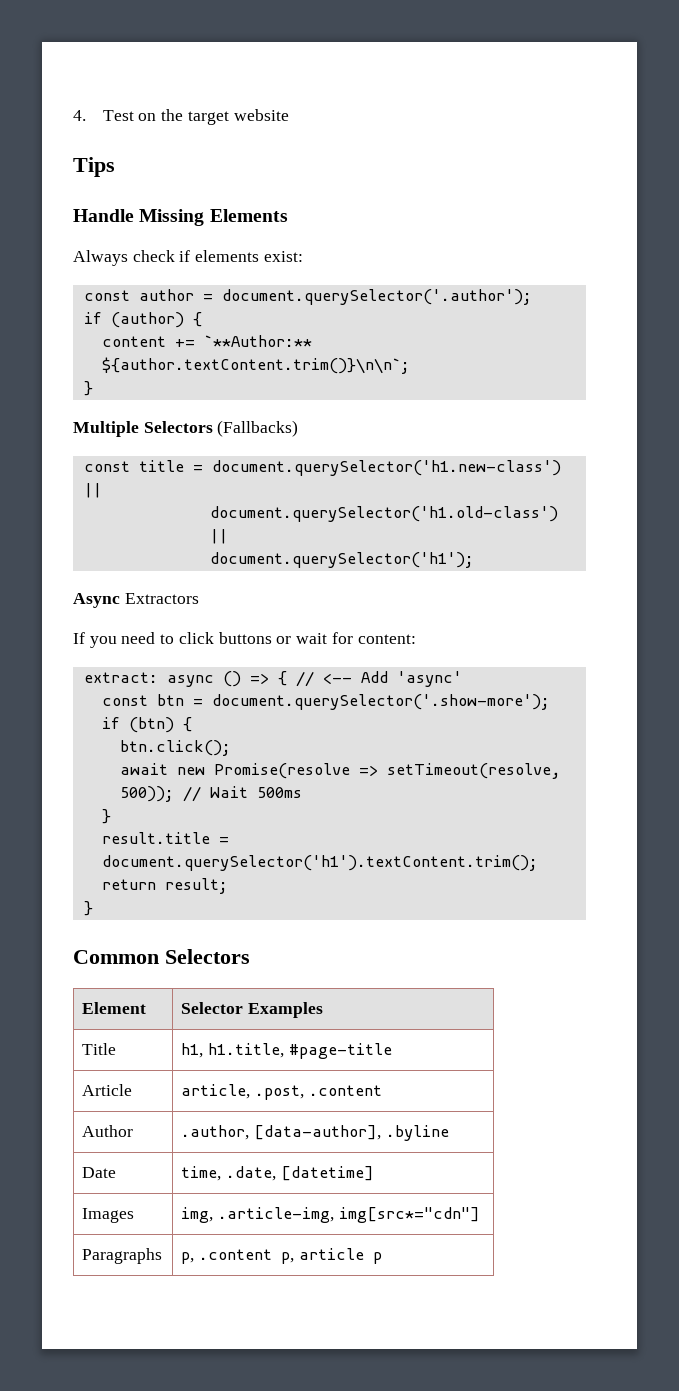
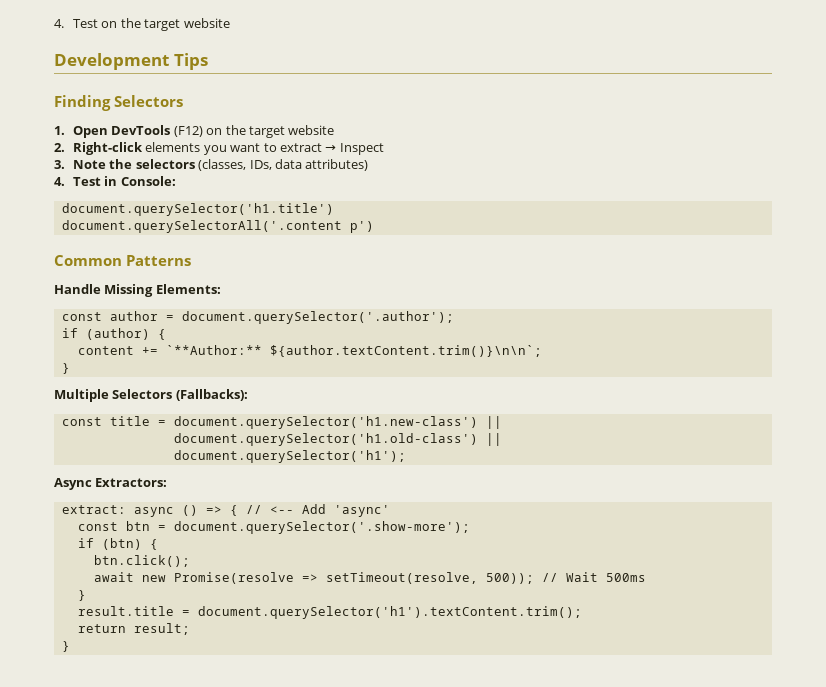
(289, 115) none -> [54,53,169,70] Development
[73,209,288,226] [73,250,303,266] Handle Missing Elements // Always check if elements exist: -> [54,95,183,111] [54,125,335,138] [54,142,384,155] [54,159,369,171] [54,176,176,186] [61,203,334,216] [61,220,374,233] [54,255,191,266] [54,284,221,297] Finding Selectors // 1. Open DevTools (F12) on the target website // 2. Right-click elements you want to extract → Inspect // 3. Note the selectors (classes, IDs, data attributes) // 4. Test in Console: // document.querySelector('h1.title') // document.querySelectorAll('.content p') // Common Patterns // Handle Missing Elements:
[217,420,299,437] (Fallbacks) -> [175,389,248,401] (Fallbacks):
[124,593,199,604] [73,632,416,648] Extractors // If you need to click buttons or wait for content: -> [95,478,168,487] Extractors:
[73,949,250,964] [82,1002,147,1014] [181,1002,323,1018] [82,1043,117,1055] [181,1043,392,1059] [82,1084,133,1096] [181,1084,382,1100] [82,1125,134,1137] [181,1125,449,1141] [82,1167,117,1178] [181,1166,374,1181] [82,1208,135,1223] [181,1207,480,1223] [82,1248,163,1264] [181,1248,382,1264] // Common Selectors // Element | Selector Examples // Title | h1, h1.title, #page-title // Article | article, .post, .content // Author | .author, [data-author], .byline // Date | time, .date, [datetime] // Images | img, .article-img, img[src*="cdn"] // Paragraphs | p, .content p, article p -> (70, 646) none

